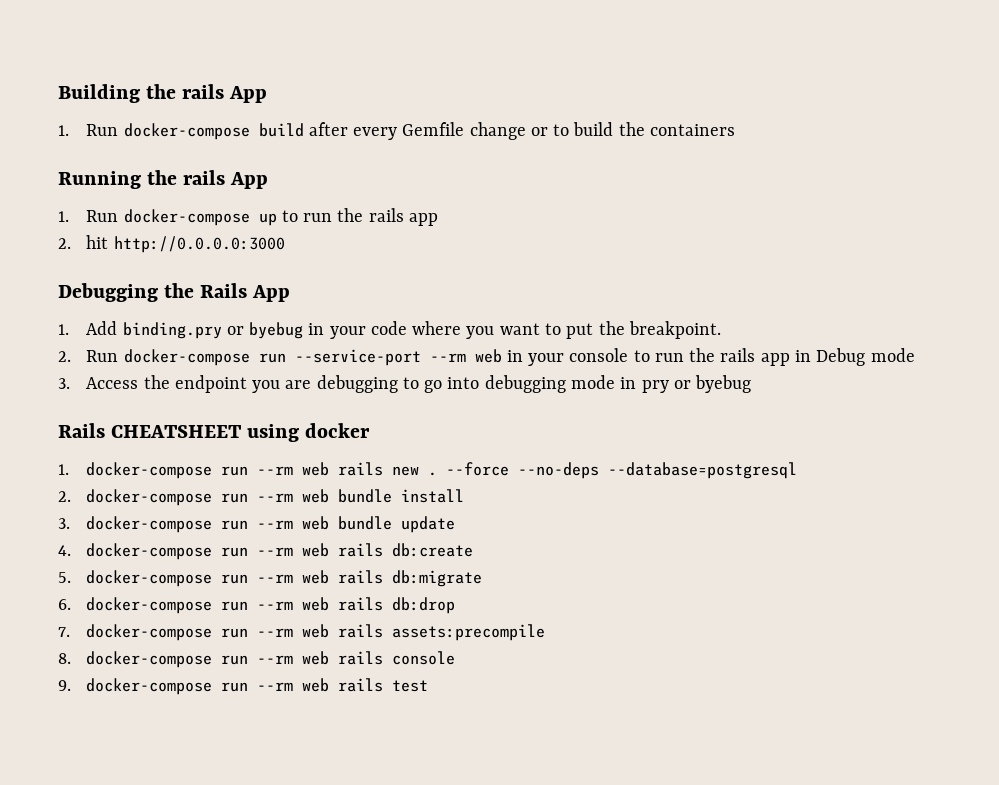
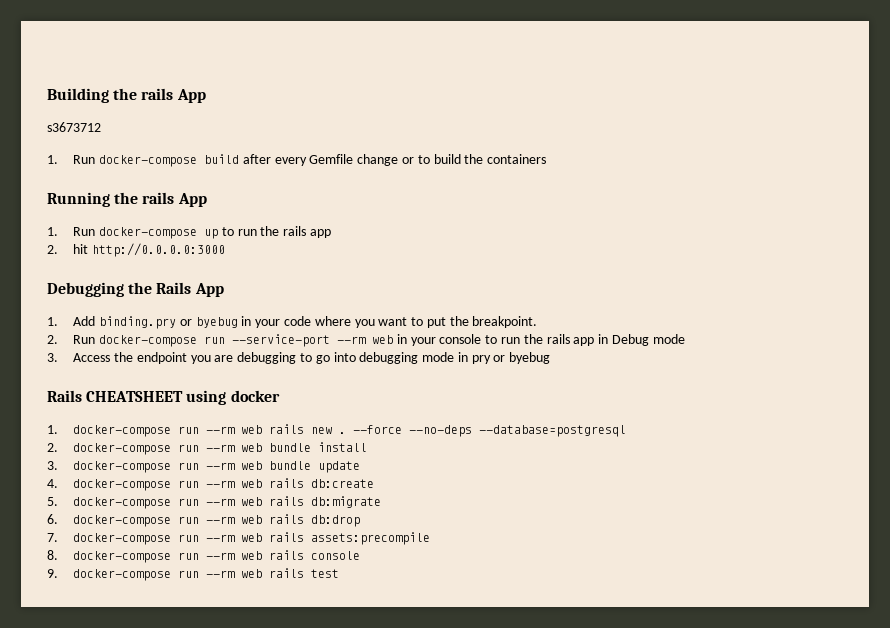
(268, 94) none -> [47,122,101,132] // s3673712

